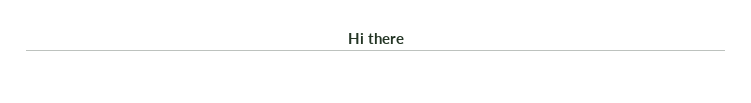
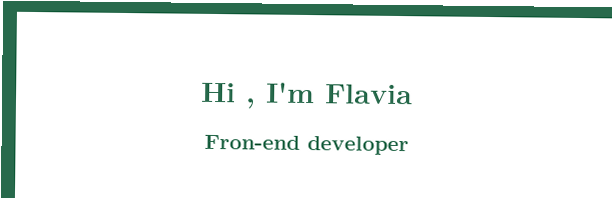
[367,33,404,44] there -> [245,82,413,109] [203,134,409,156] , I'm Flavia // Fron-end developer

